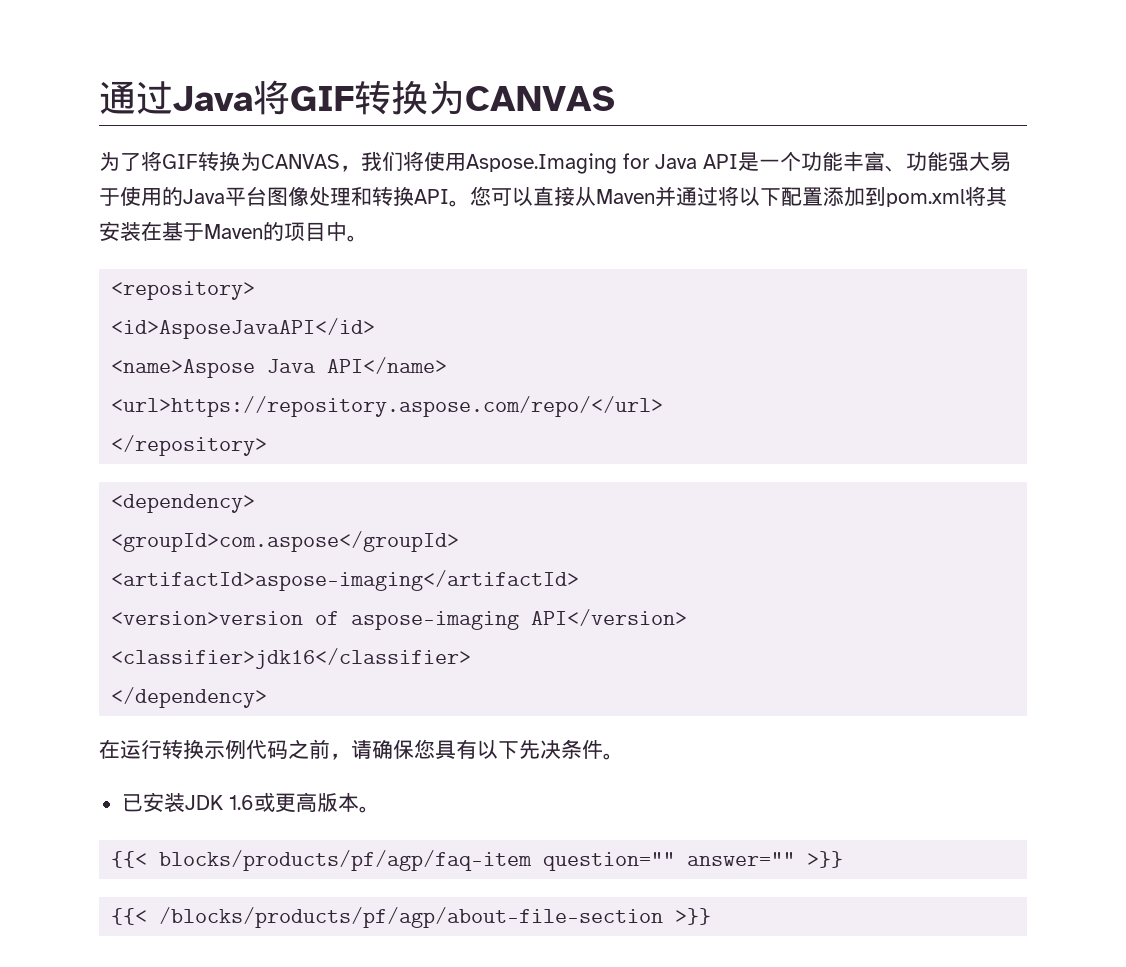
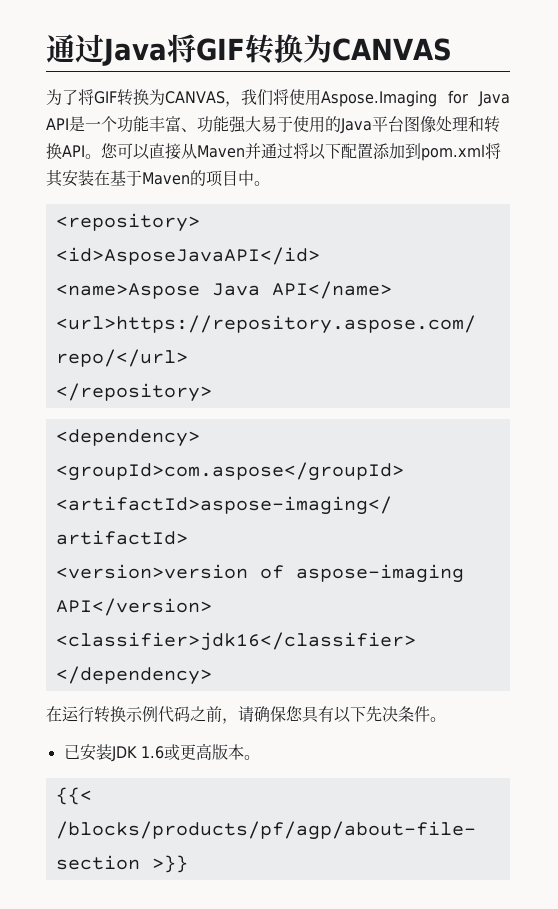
[111,850,844,871] // {{< blocks/products/pf/agp/faq-item question="" answer="" >}} -> (260, 757) none

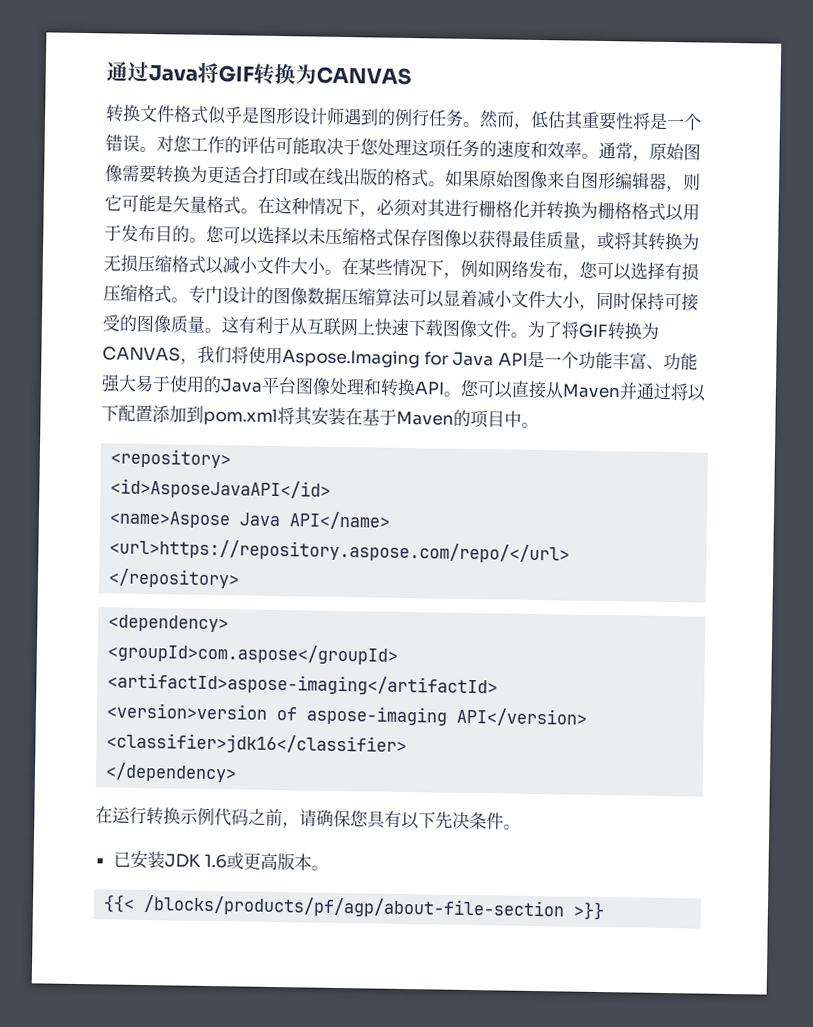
(452, 49) none -> [105,104,702,131] [105,134,701,162] [105,164,701,193] [104,194,700,222] [104,224,700,251] [103,254,699,282] [103,284,699,312] [102,314,528,339] 转换文件格式似乎是图形设计师遇到的例行任务。然而，低估其重要性将是一个错误。对您工作的评估可能取决于您处理这项任务的速度和效率。通常，原始图像需要转换为更适合打印或在线出版的格式。如果原始图像来自图形编辑器，则它可能是矢量格式。在这种情况下，必须对其进行栅格化并转换为栅格格式以用于发布目的。您可以选择以未压缩格式保存图像以获得最佳质量，或将其转换为无损压缩格式以减小文件大小。在某些情况下，例如网络发布，您可以选择有损压缩格式。专门设计的图像数据压缩算法可以显着减小文件大小，同时保持可接受的图像质量。这有利于从互联网上快速下载图像文件。

